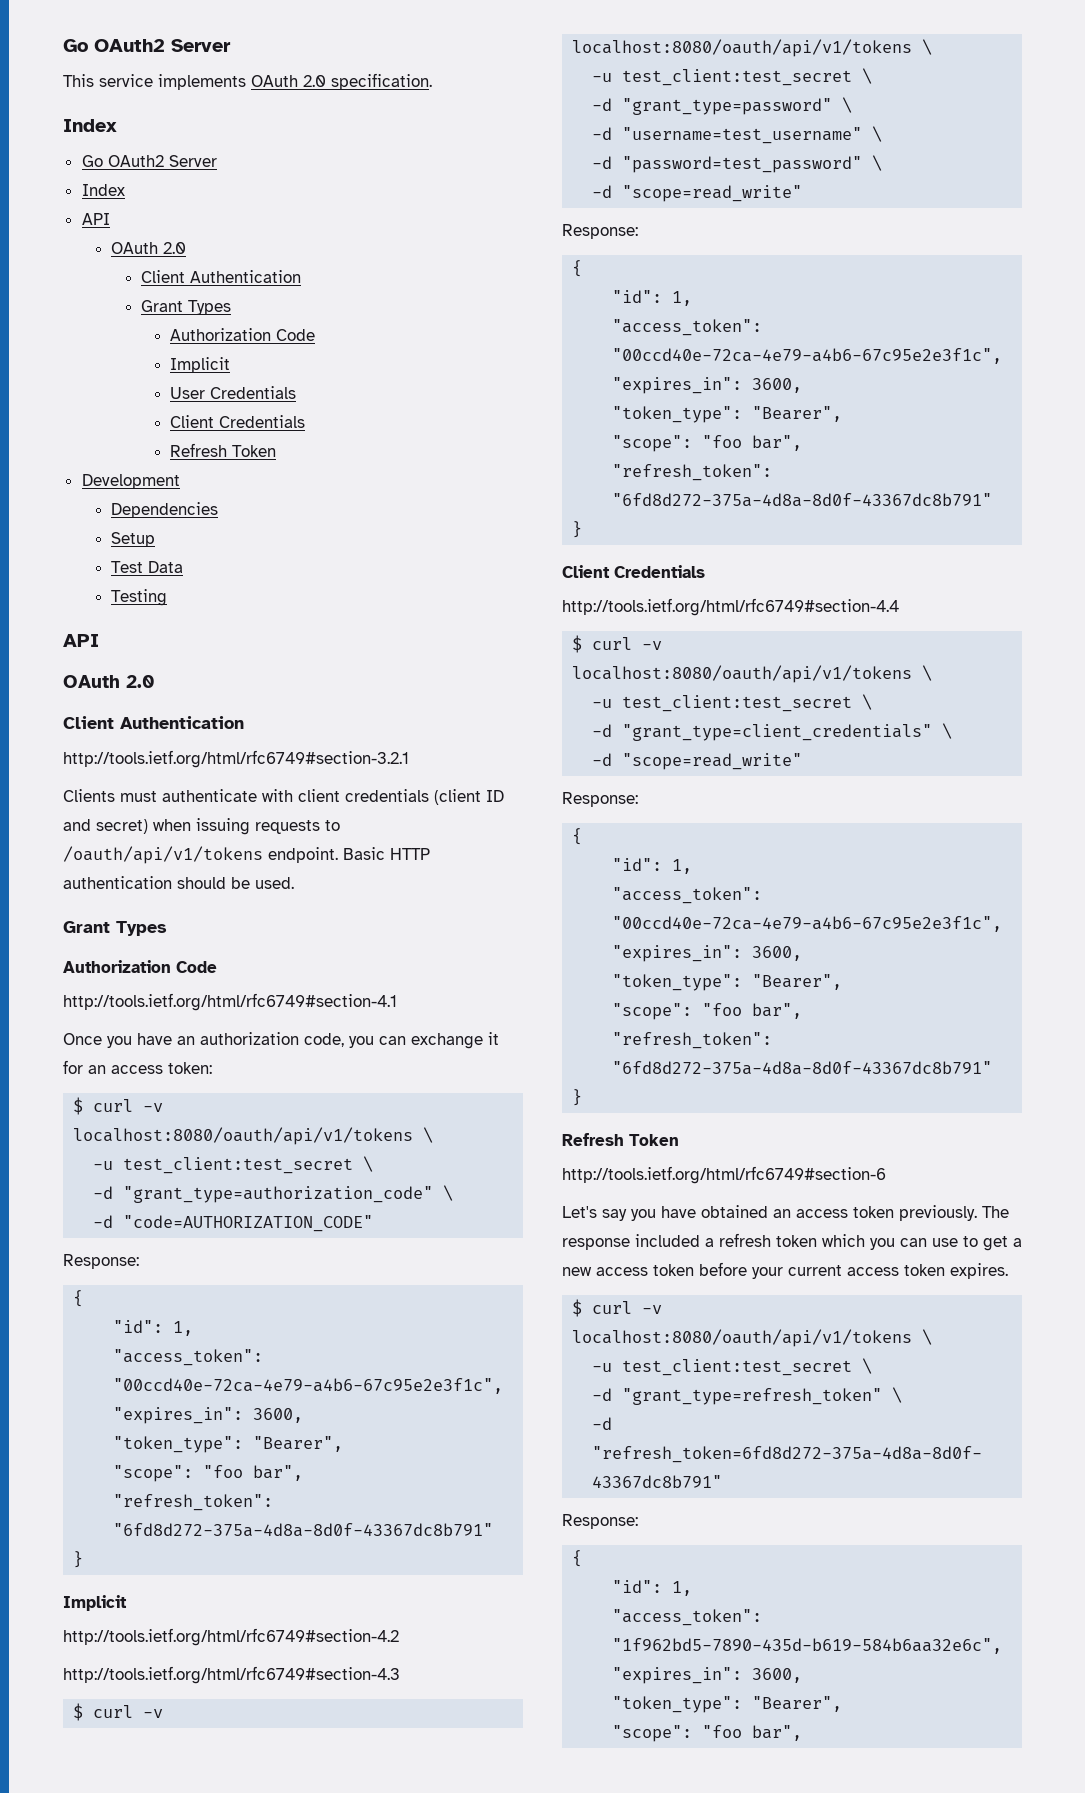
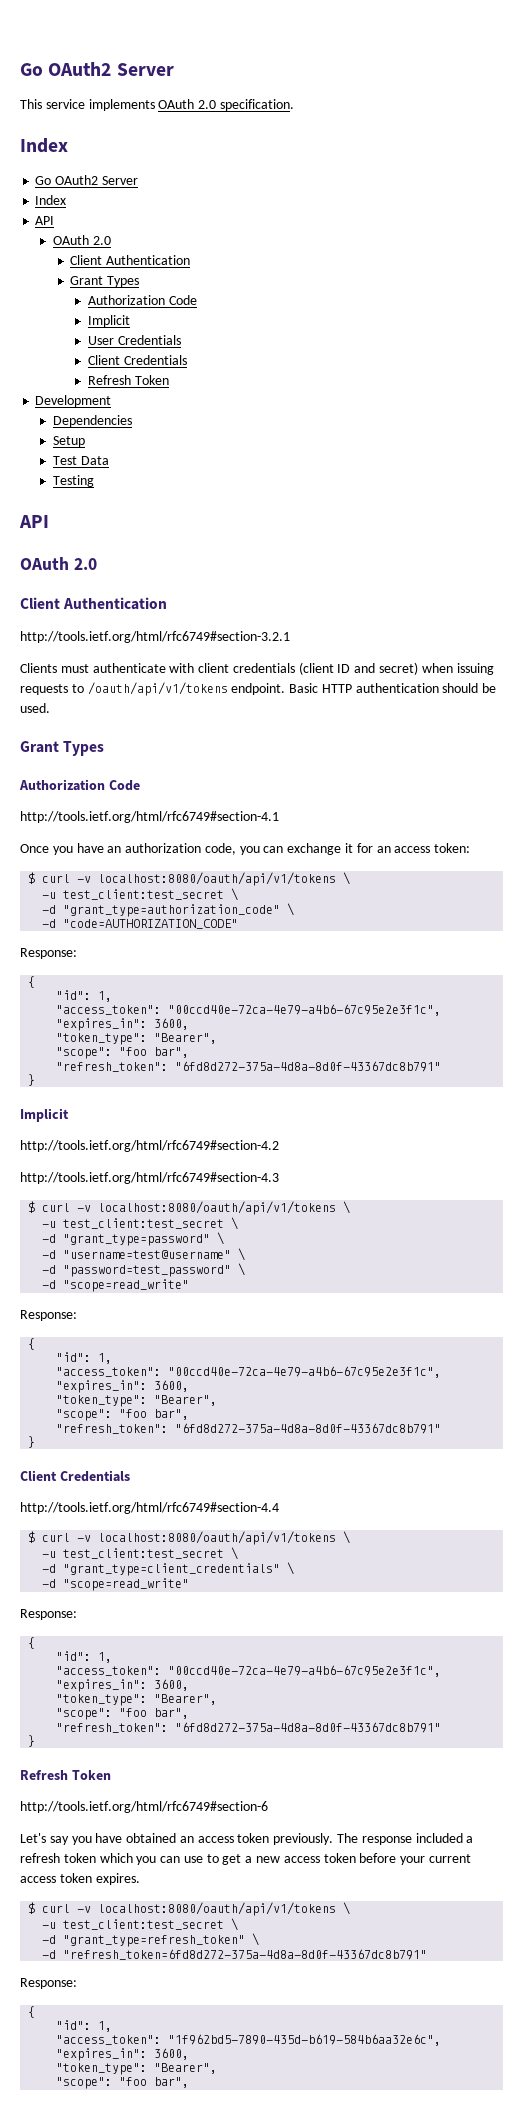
[622,127,863,144] "username=test_username" -> [63,1250,232,1259] "username=test@username"

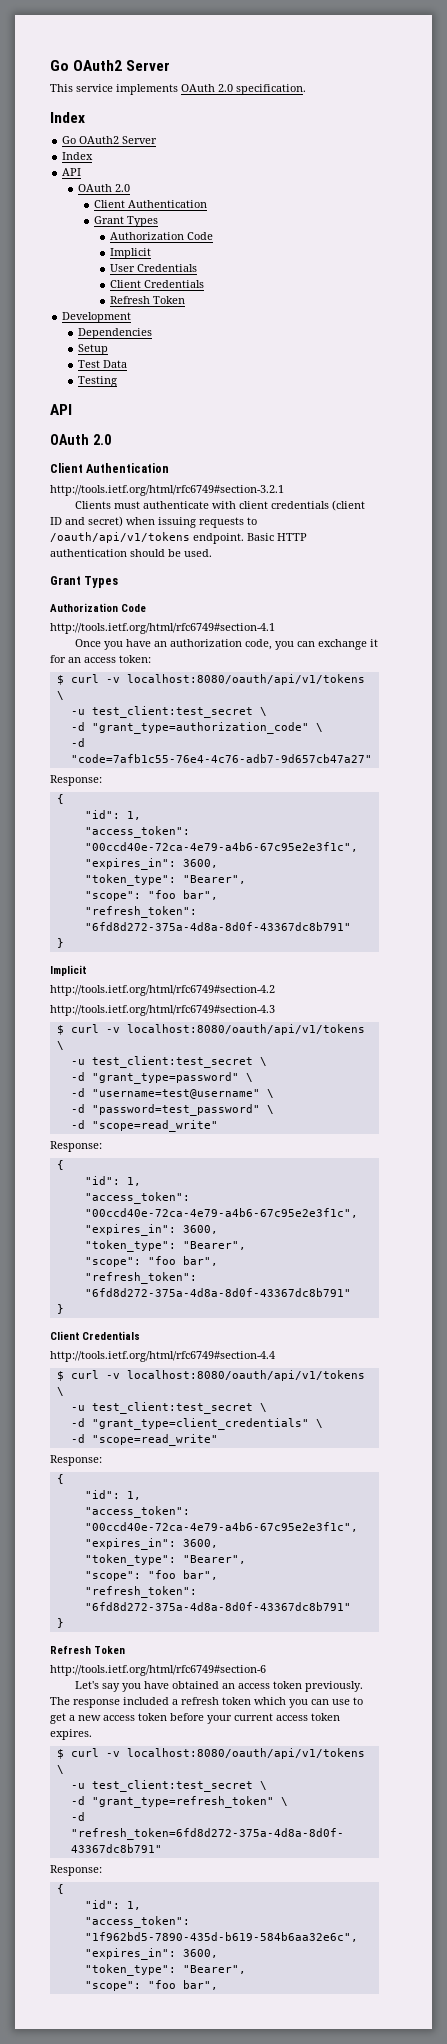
[63,919,239,929] "code=AUTHORIZATION_CODE" -> [70,754,372,763] "code=7afb1c55-76e4-4c76-adb7-9d657cb47a27"

